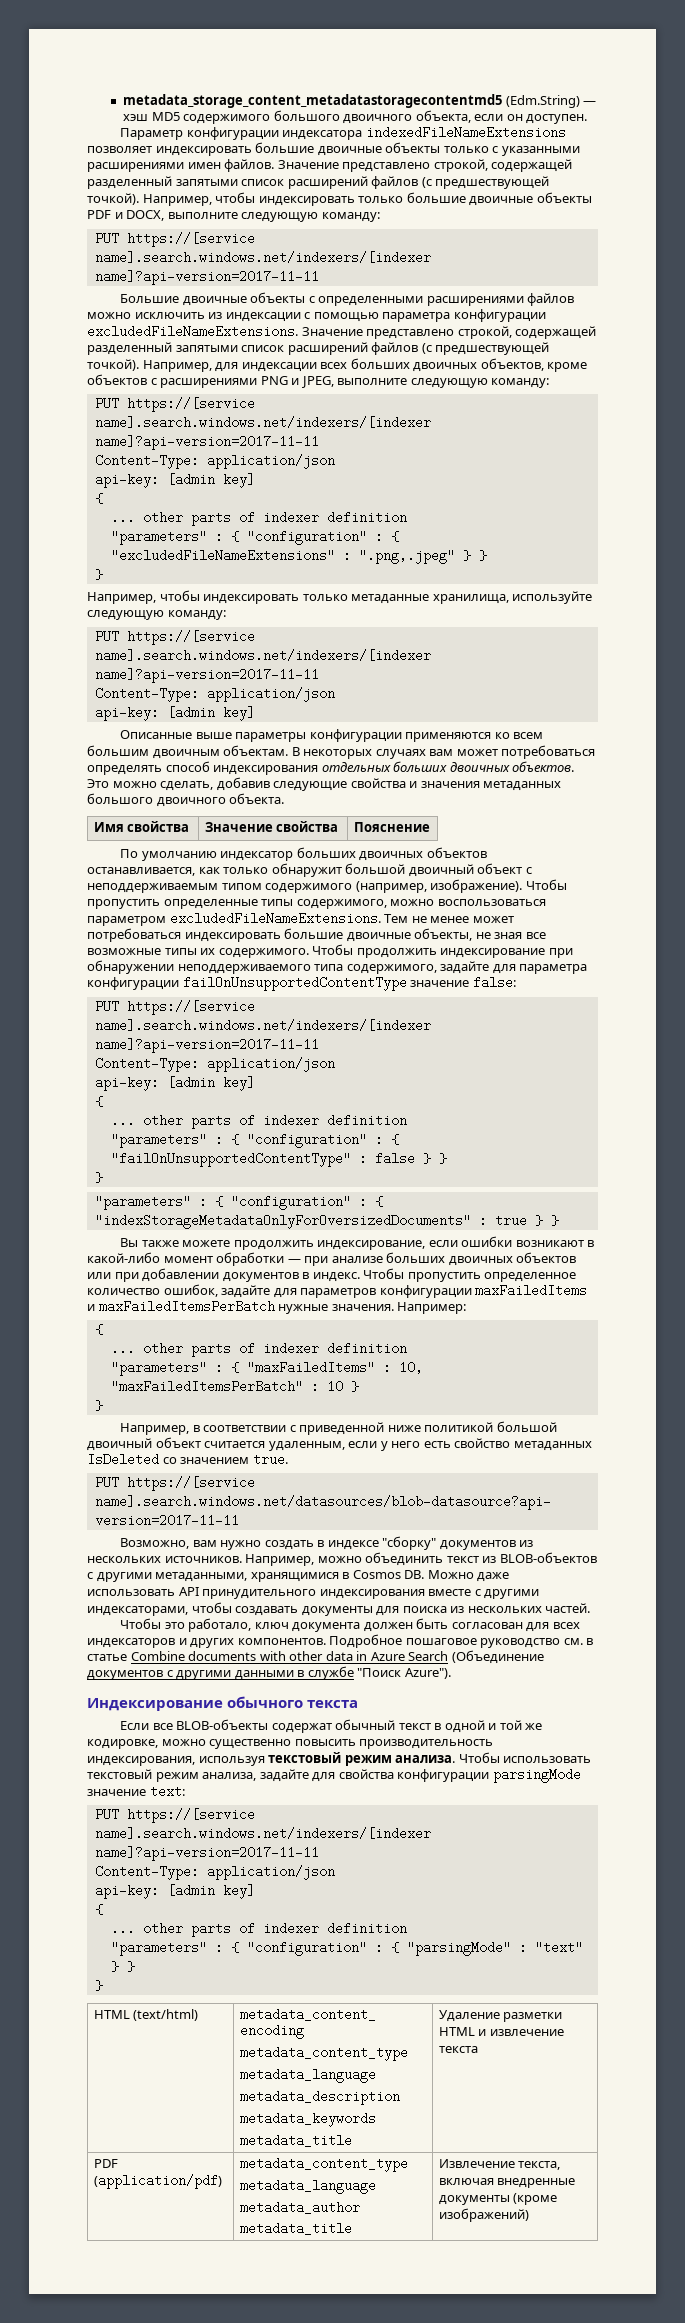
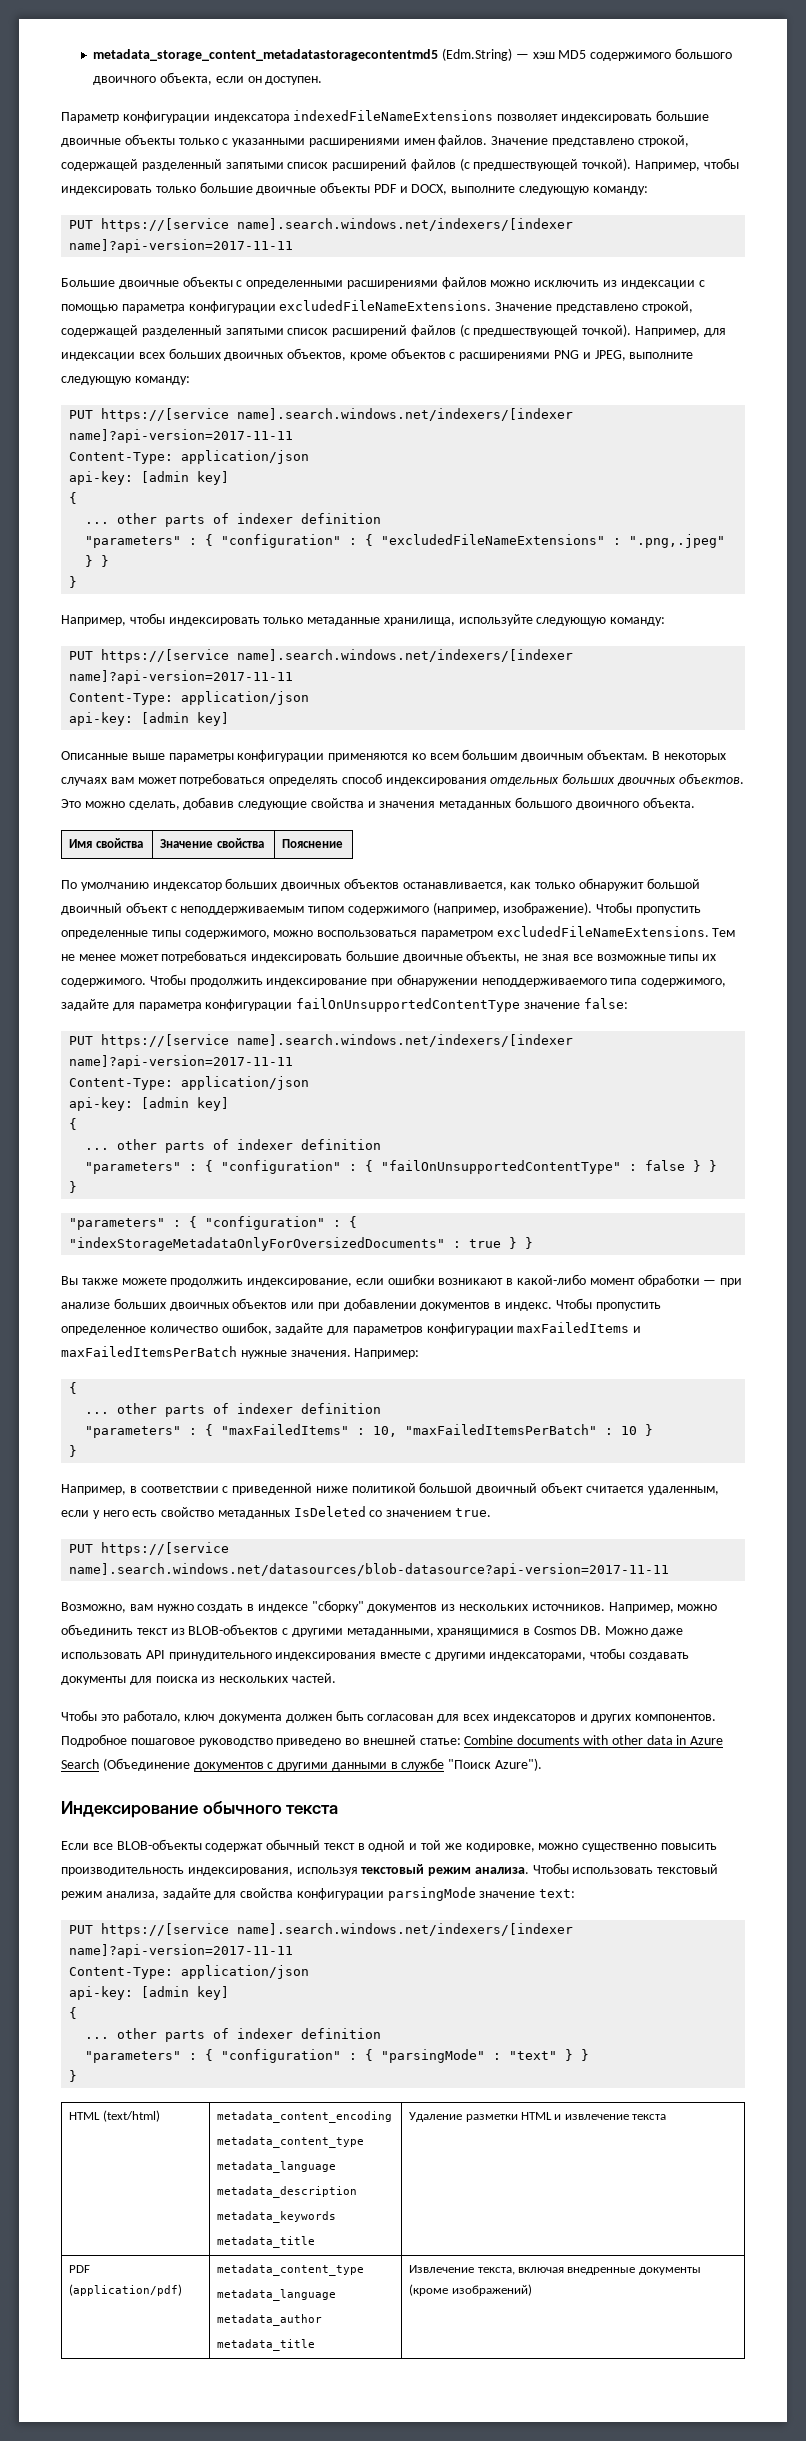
[563,1638,594,1645] [87,1654,127,1661] см. в статье -> [276,1735,461,1747] приведено во внешней статье:

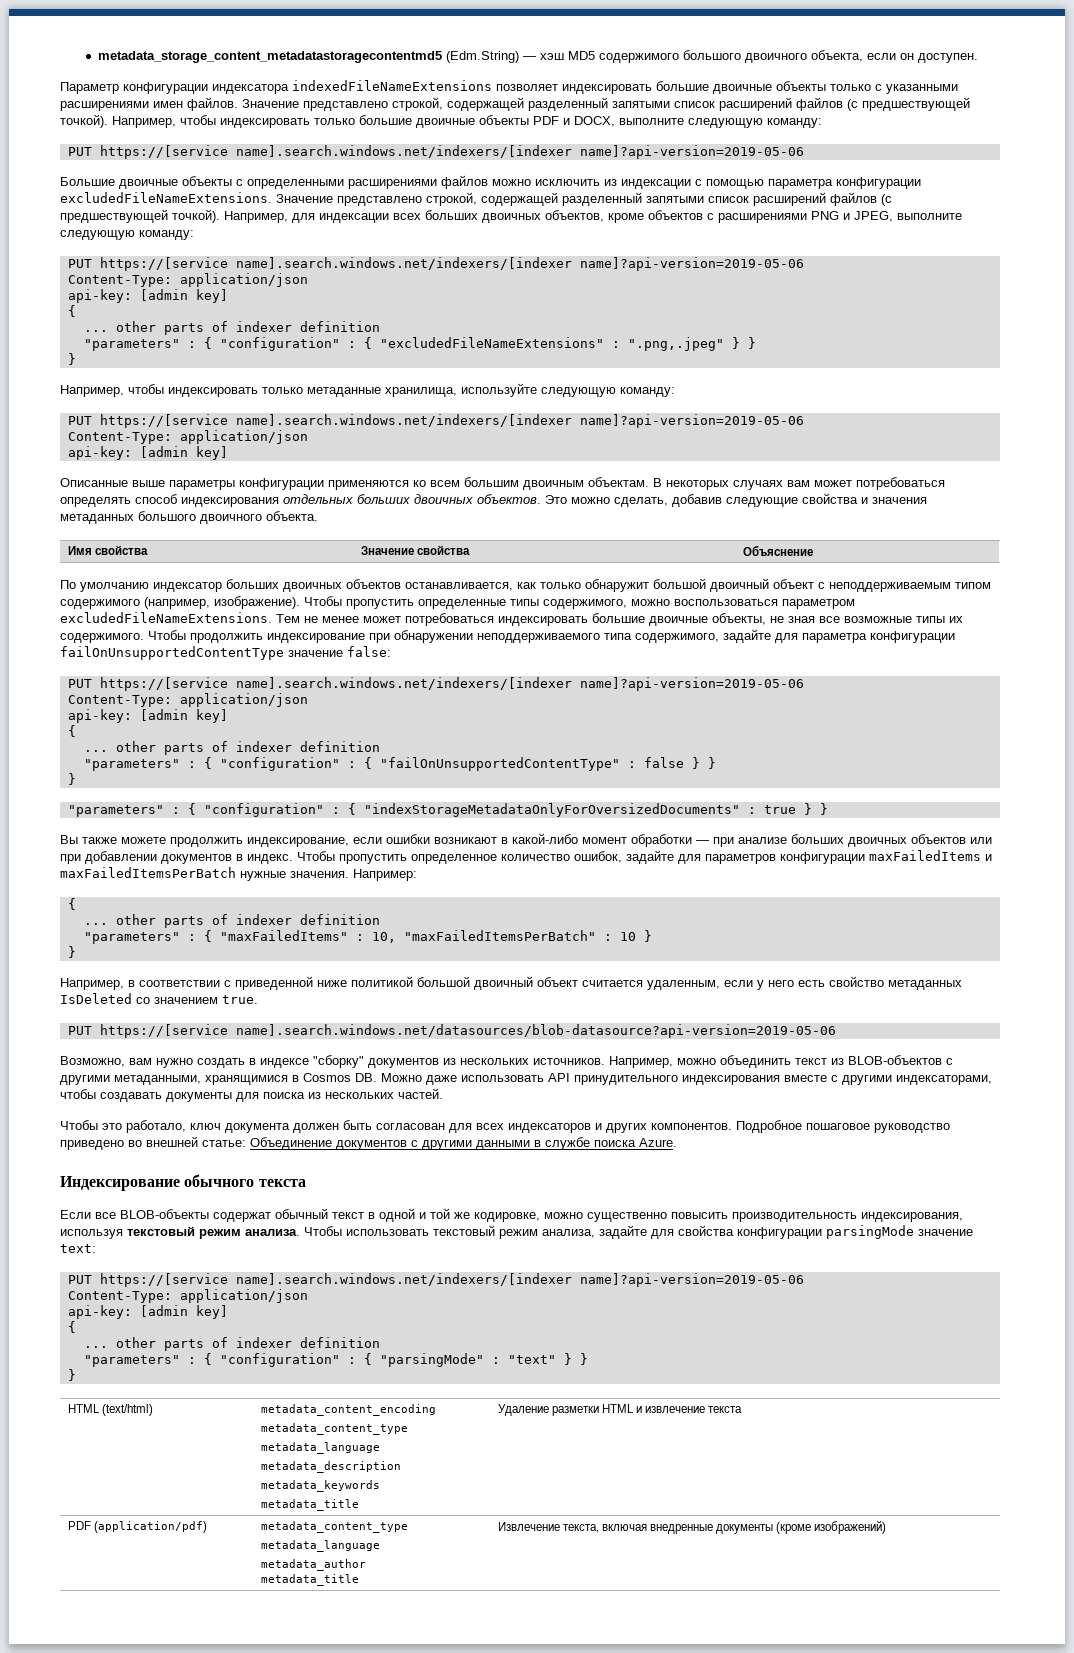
[69,239,294,253] name]?api-version=2017-11-11 -> [579,145,804,159] name]?api-version=2019-05-06
[69,429,294,443] name]?api-version=2017-11-11 -> [579,257,804,271] name]?api-version=2019-05-06
[69,670,294,684] name]?api-version=2017-11-11 -> [579,414,804,428] name]?api-version=2019-05-06
[282,839,344,848] Пояснение -> [742,545,813,556] Объяснение
[69,1055,294,1069] name]?api-version=2017-11-11 -> [579,677,804,691] name]?api-version=2019-05-06
[69,1563,670,1577] name].search.windows.net/datasources/blob-datasource?api-version=2017-11-11 -> [235,1024,836,1038] name].search.windows.net/datasources/blob-datasource?api-version=2019-05-06
[464,1735,724,1745] [61,1758,190,1771] Combine documents with other data in Azure Search (Объединение -> [250,1137,332,1150] Объединение
[448,1758,543,1771] "Поиск Azure"). -> [594,1138,677,1147] поиска Azure.
[69,1944,294,1958] name]?api-version=2017-11-11 -> [579,1273,804,1287] name]?api-version=2019-05-06

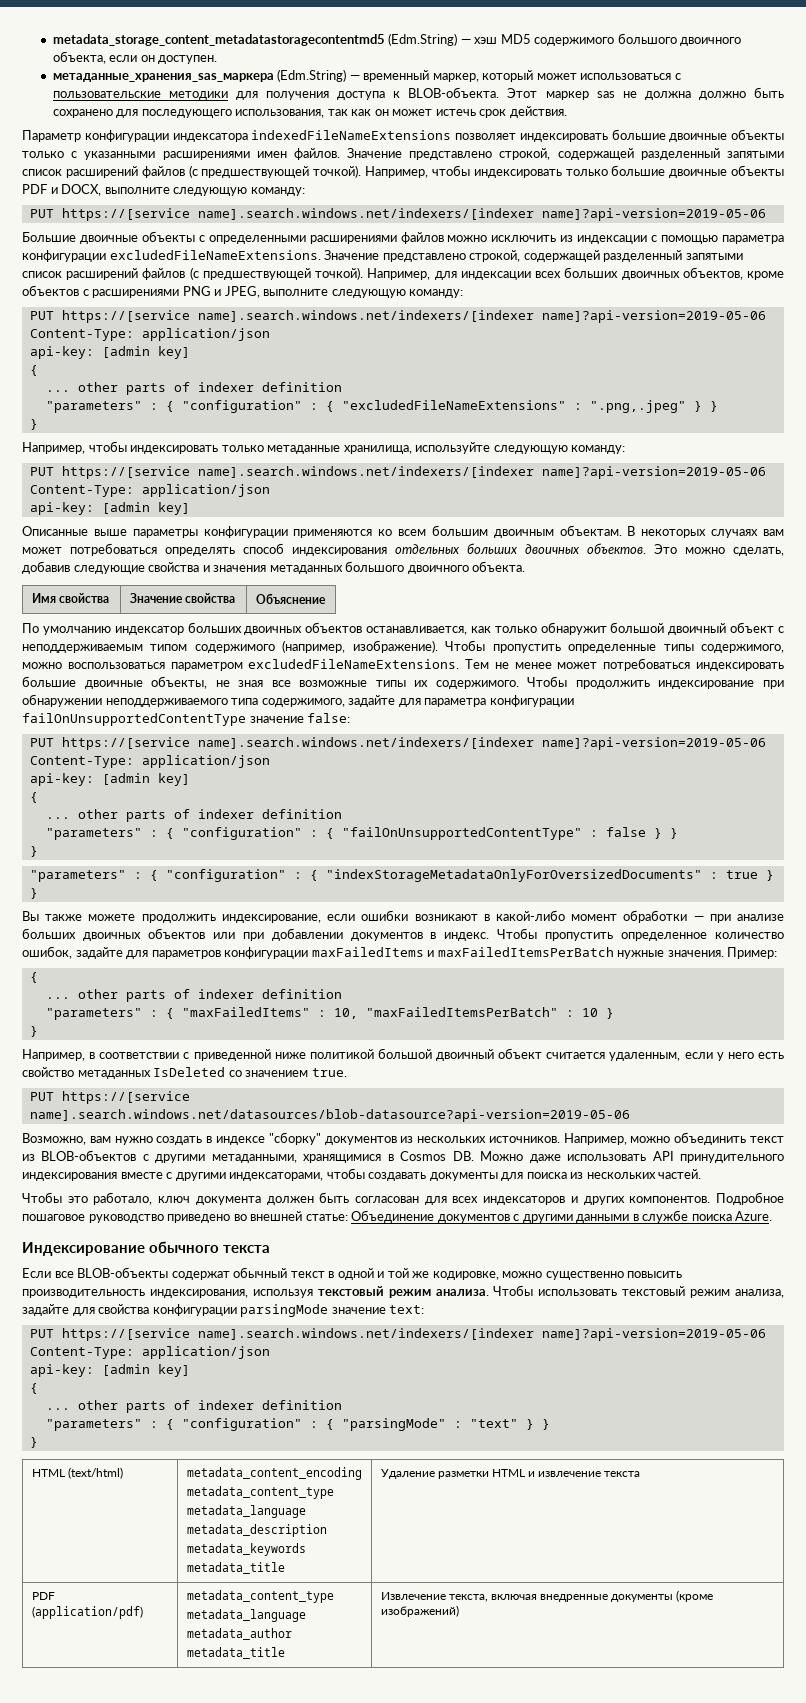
(979, 58) none -> [52,69,681,82] [52,87,785,100] [52,106,567,118] // метаданные_хранения_sas_маркера (Edm.String) — временный маркер, который может использоваться с пользовательские методики для получения доступа к BLOB-объекта. Этот маркер sas не должна должно быть сохранено для последующего использования, так как он может истечь срок действия.
[353,869,417,881] Например: -> [727,947,778,959] Пример:

